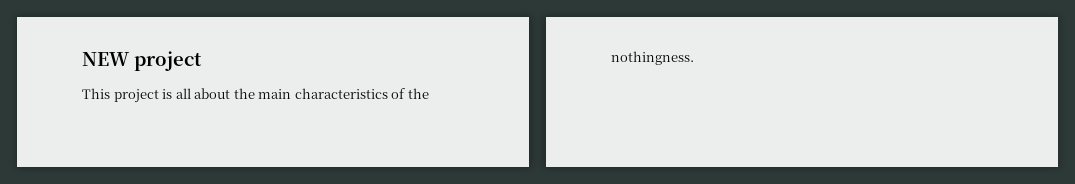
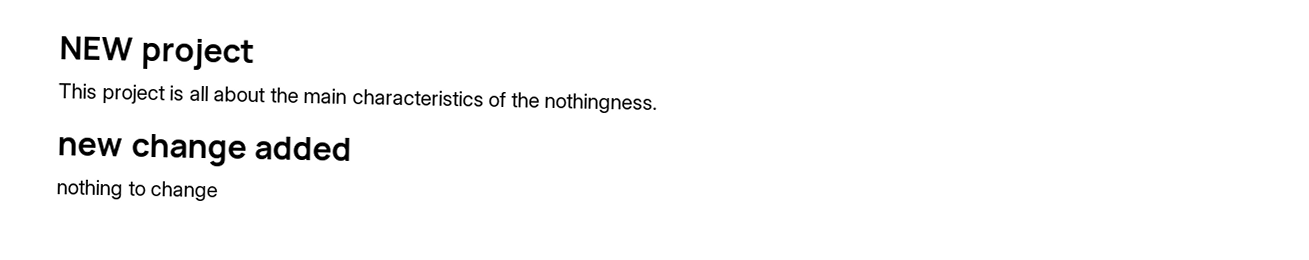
(694, 58) none -> [57,133,353,167] [56,179,219,202] // new change added // nothing to change

